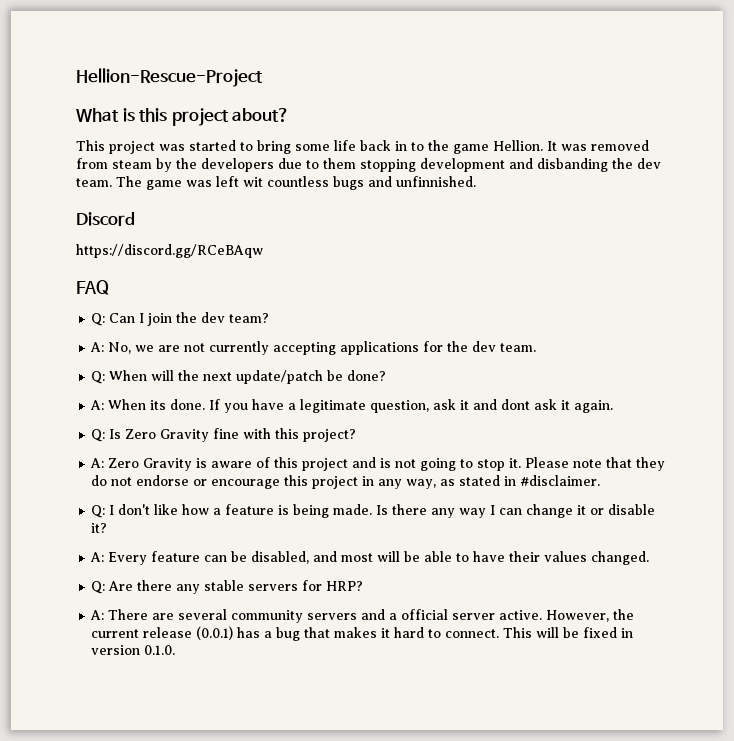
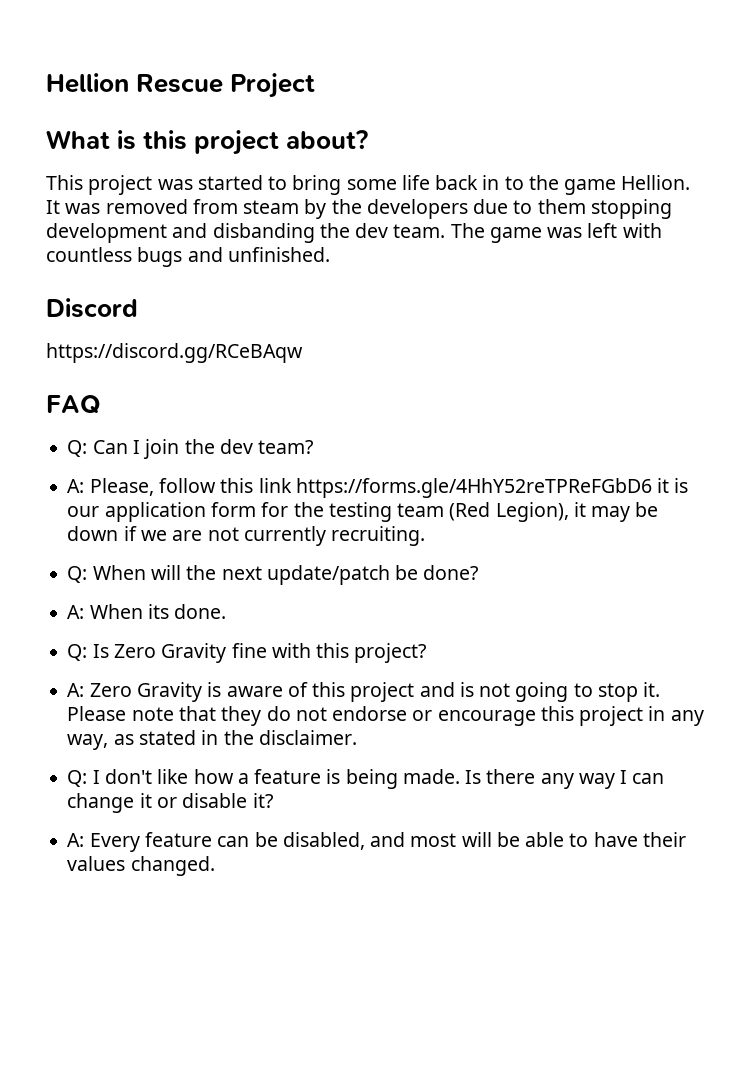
[76,68,263,87] Hellion-Rescue-Project -> [46,73,316,98] Hellion Rescue Project
[243,177,263,187] wit -> [622,223,662,238] with
[396,176,476,187] unfinnished. -> [227,247,330,262] unfinished.
[108,341,537,355] No, we are not currently accepting applications for the dev team. -> [89,478,689,498] [67,502,659,522] [67,526,426,546] Please, follow this link https://forms.gle/4HhY52reTPReFGbD6 it is our application form for the testing team (Red Legion), it may be down if we are not currently recruiting.
[209,399,614,413] If you have a legitimate question, ask it and dont ask it again. -> (227, 611) none
[520,475,601,486] #disclaimer. -> [223,730,357,745] the disclaimer.
[91,580,364,594] [90,609,635,623] [91,626,634,641] [91,645,176,655] // Q: Are there any stable servers for HRP? // A: There are several community servers and a official server active. However, the current release (0.0.1) has a bug that makes it hard to connect. This will be fixed in version 0.1.0. -> (215, 866) none

